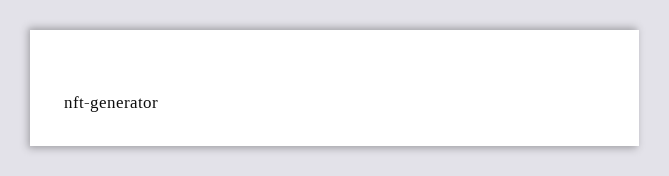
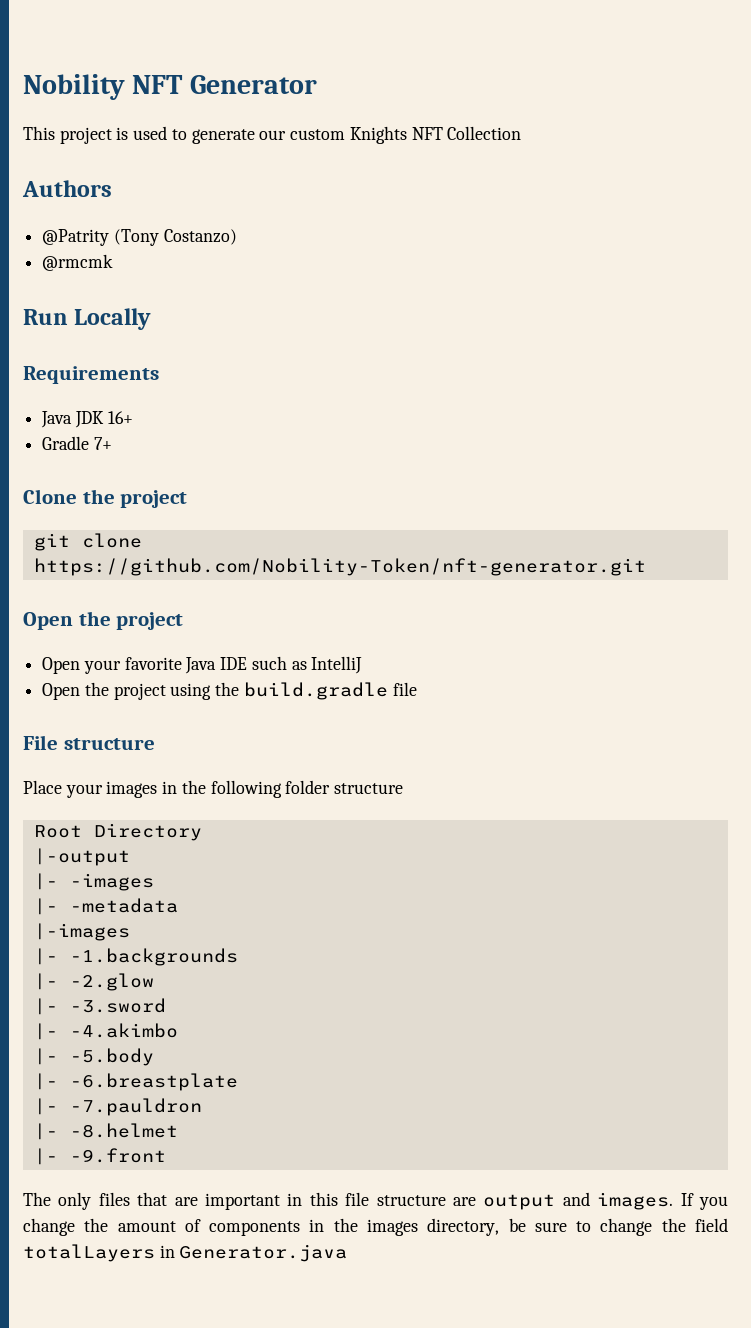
[64,96,158,112] nft-generator -> [23,74,317,100] [23,126,522,144] [22,180,112,197] [42,229,237,246] [42,254,114,271] [23,308,152,330] [23,366,159,384] [41,411,133,428] [42,436,112,450] [23,489,188,508] [33,533,142,551] [33,558,646,576] [23,611,184,630] [42,656,363,674] [42,682,417,700] [23,735,155,750] [23,780,404,798] [33,823,202,841] [33,848,130,866] [33,873,154,891] [33,898,178,915] [33,923,130,941] [33,948,238,966] [33,973,154,991] [33,998,166,1015] [33,1023,178,1040] [33,1048,154,1066] [33,1073,238,1091] [33,1098,202,1116] [33,1123,178,1140] [33,1148,166,1165] [23,1192,728,1210] [23,1218,729,1236] [23,1244,348,1262] Nobility NFT Generator // This project is used to generate our custom Knights NFT Collection // Authors // @Patrity (Tony Costanzo) // @rmcmk // Run Locally // Requirements // Java JDK 16+ // Gradle 7+ // Clone the project // git clone https://github.com/Nobility-Token/nft-generator.git // Open the project // Open your favorite Java IDE such as IntelliJ // Open the project using the build.gradle file // File structure // Place your images in the following folder structure // Root Directory // |-output // |- -images // |- -metadata // |-images // |- -1.backgrounds // |- -2.glow // |- -3.sword // |- -4.akimbo // |- -5.body // |- -6.breastplate // |- -7.pauldron // |- -8.helmet // |- -9.front // The only files that are important in this file structure are output and images. If you change the amount of components in the images directory, be sure to change the field totalLayers in Generator.java

